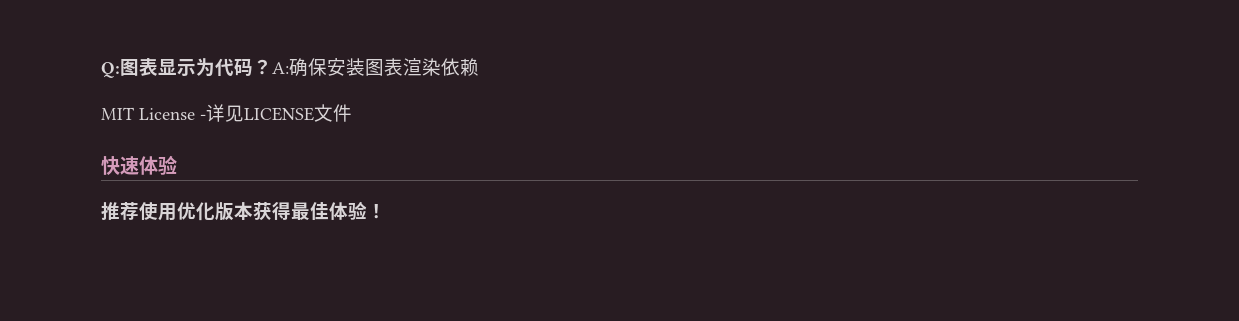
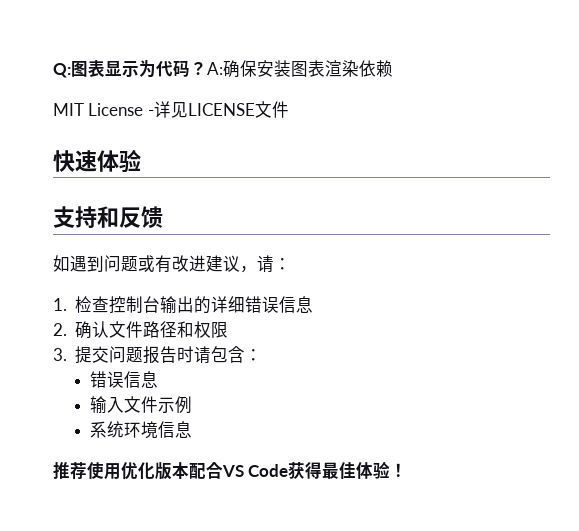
(177, 165) none -> [53,206,163,228] [53,255,291,273] [53,296,314,314] [53,321,229,339] [53,346,263,364] [90,371,159,388] [90,396,193,414] [90,421,193,439] // 支持和反馈 // 如遇到问题或有改进建议，请： // 1.检查控制台输出的详细错误信息 // 2.确认文件路径和权限 // 3.提交问题报告时请包含： // 错误信息 // 输入文件示例 // 系统环境信息
(253, 211) none -> [189,462,289,479] 配合VS Code

